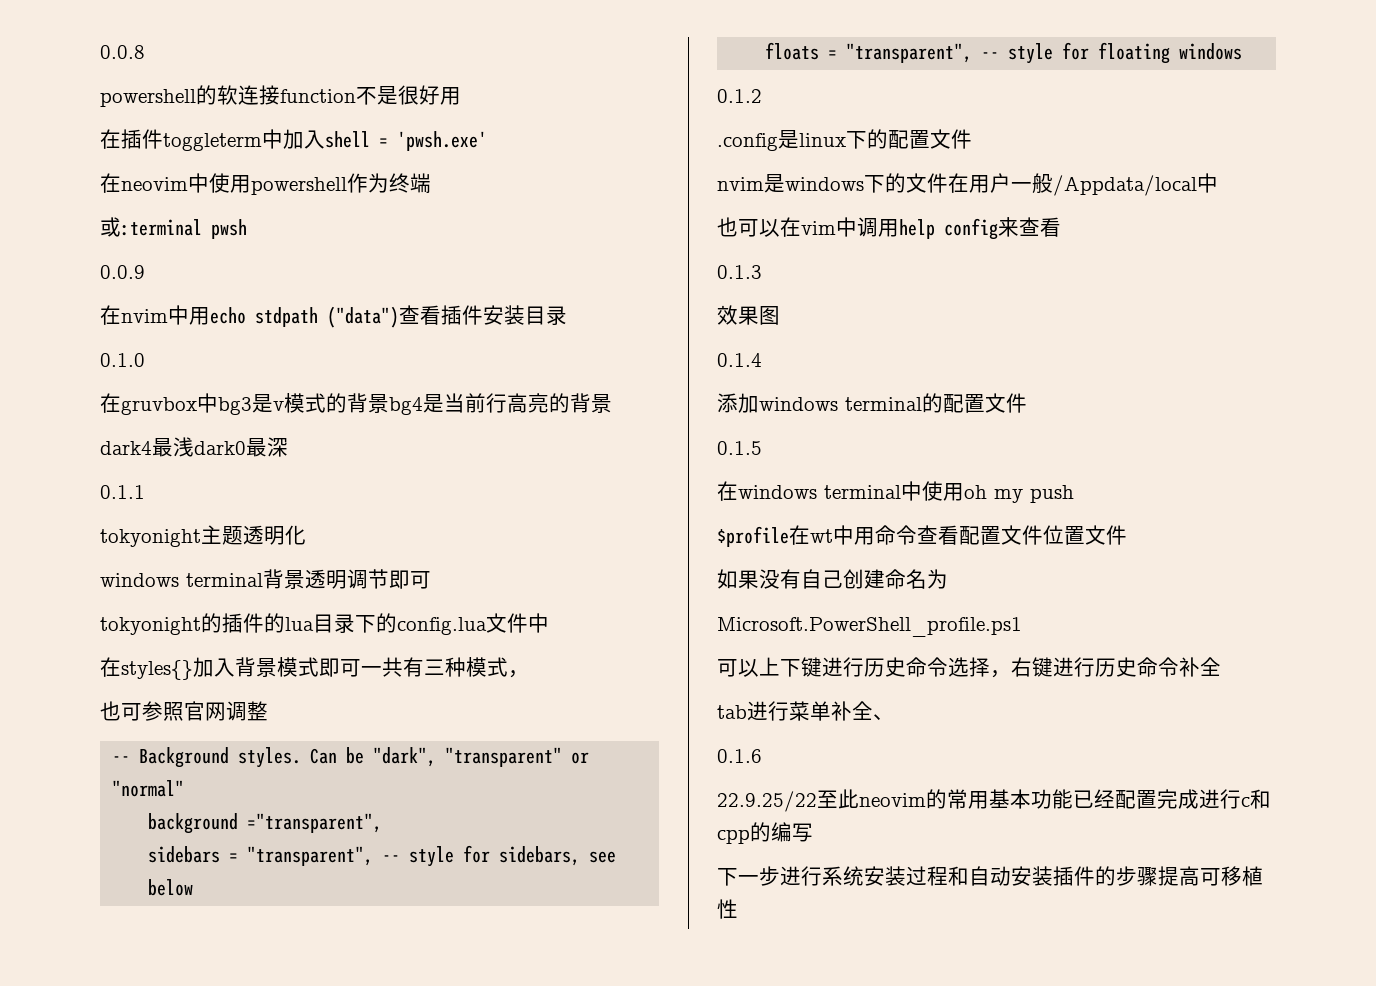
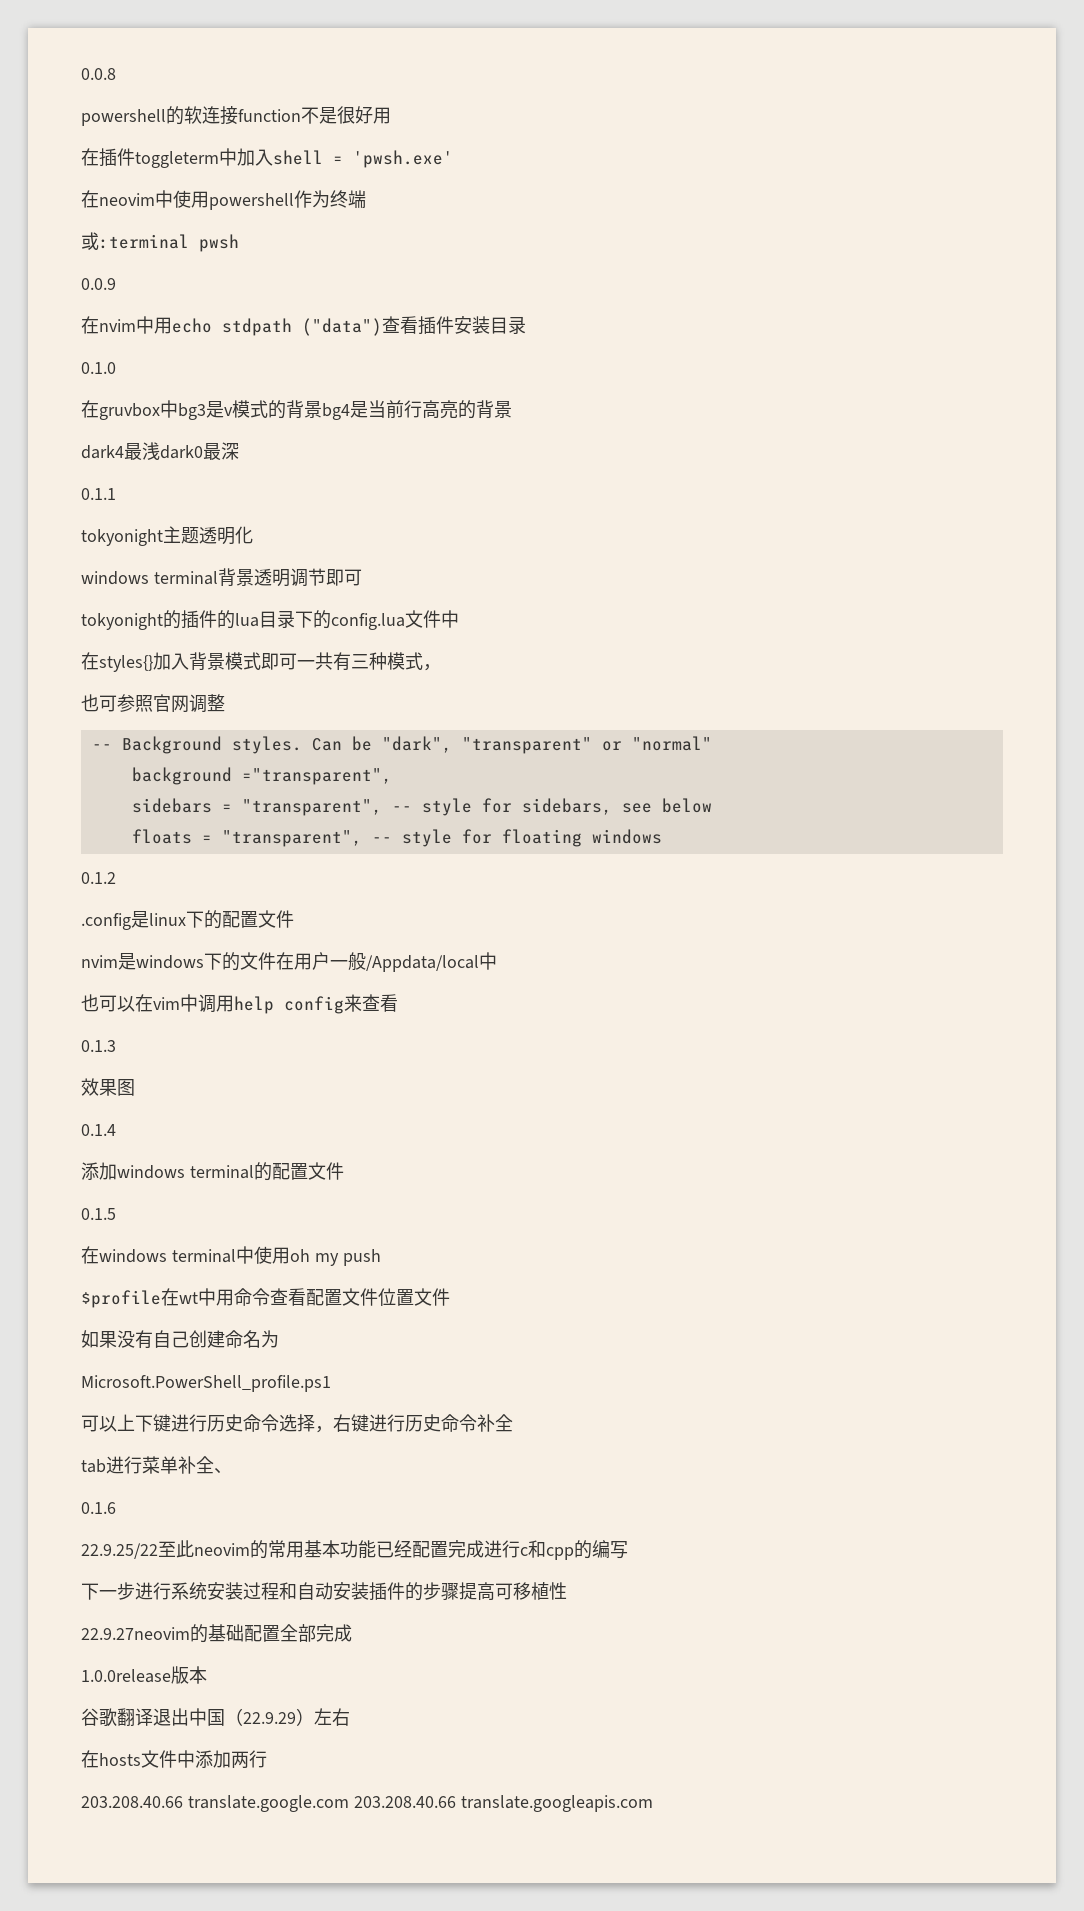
(738, 909) none -> [81,1624,352,1643] [81,1666,207,1684] [81,1708,350,1727] [81,1750,267,1768] [81,1795,653,1812] // 22.9.27neovim的基础配置全部完成 // 1.0.0release版本 // 谷歌翻译退出中国（22.9.29）左右 // 在hosts文件中添加两行 // 203.208.40.66 translate.google.com 203.208.40.66 translate.googleapis.com

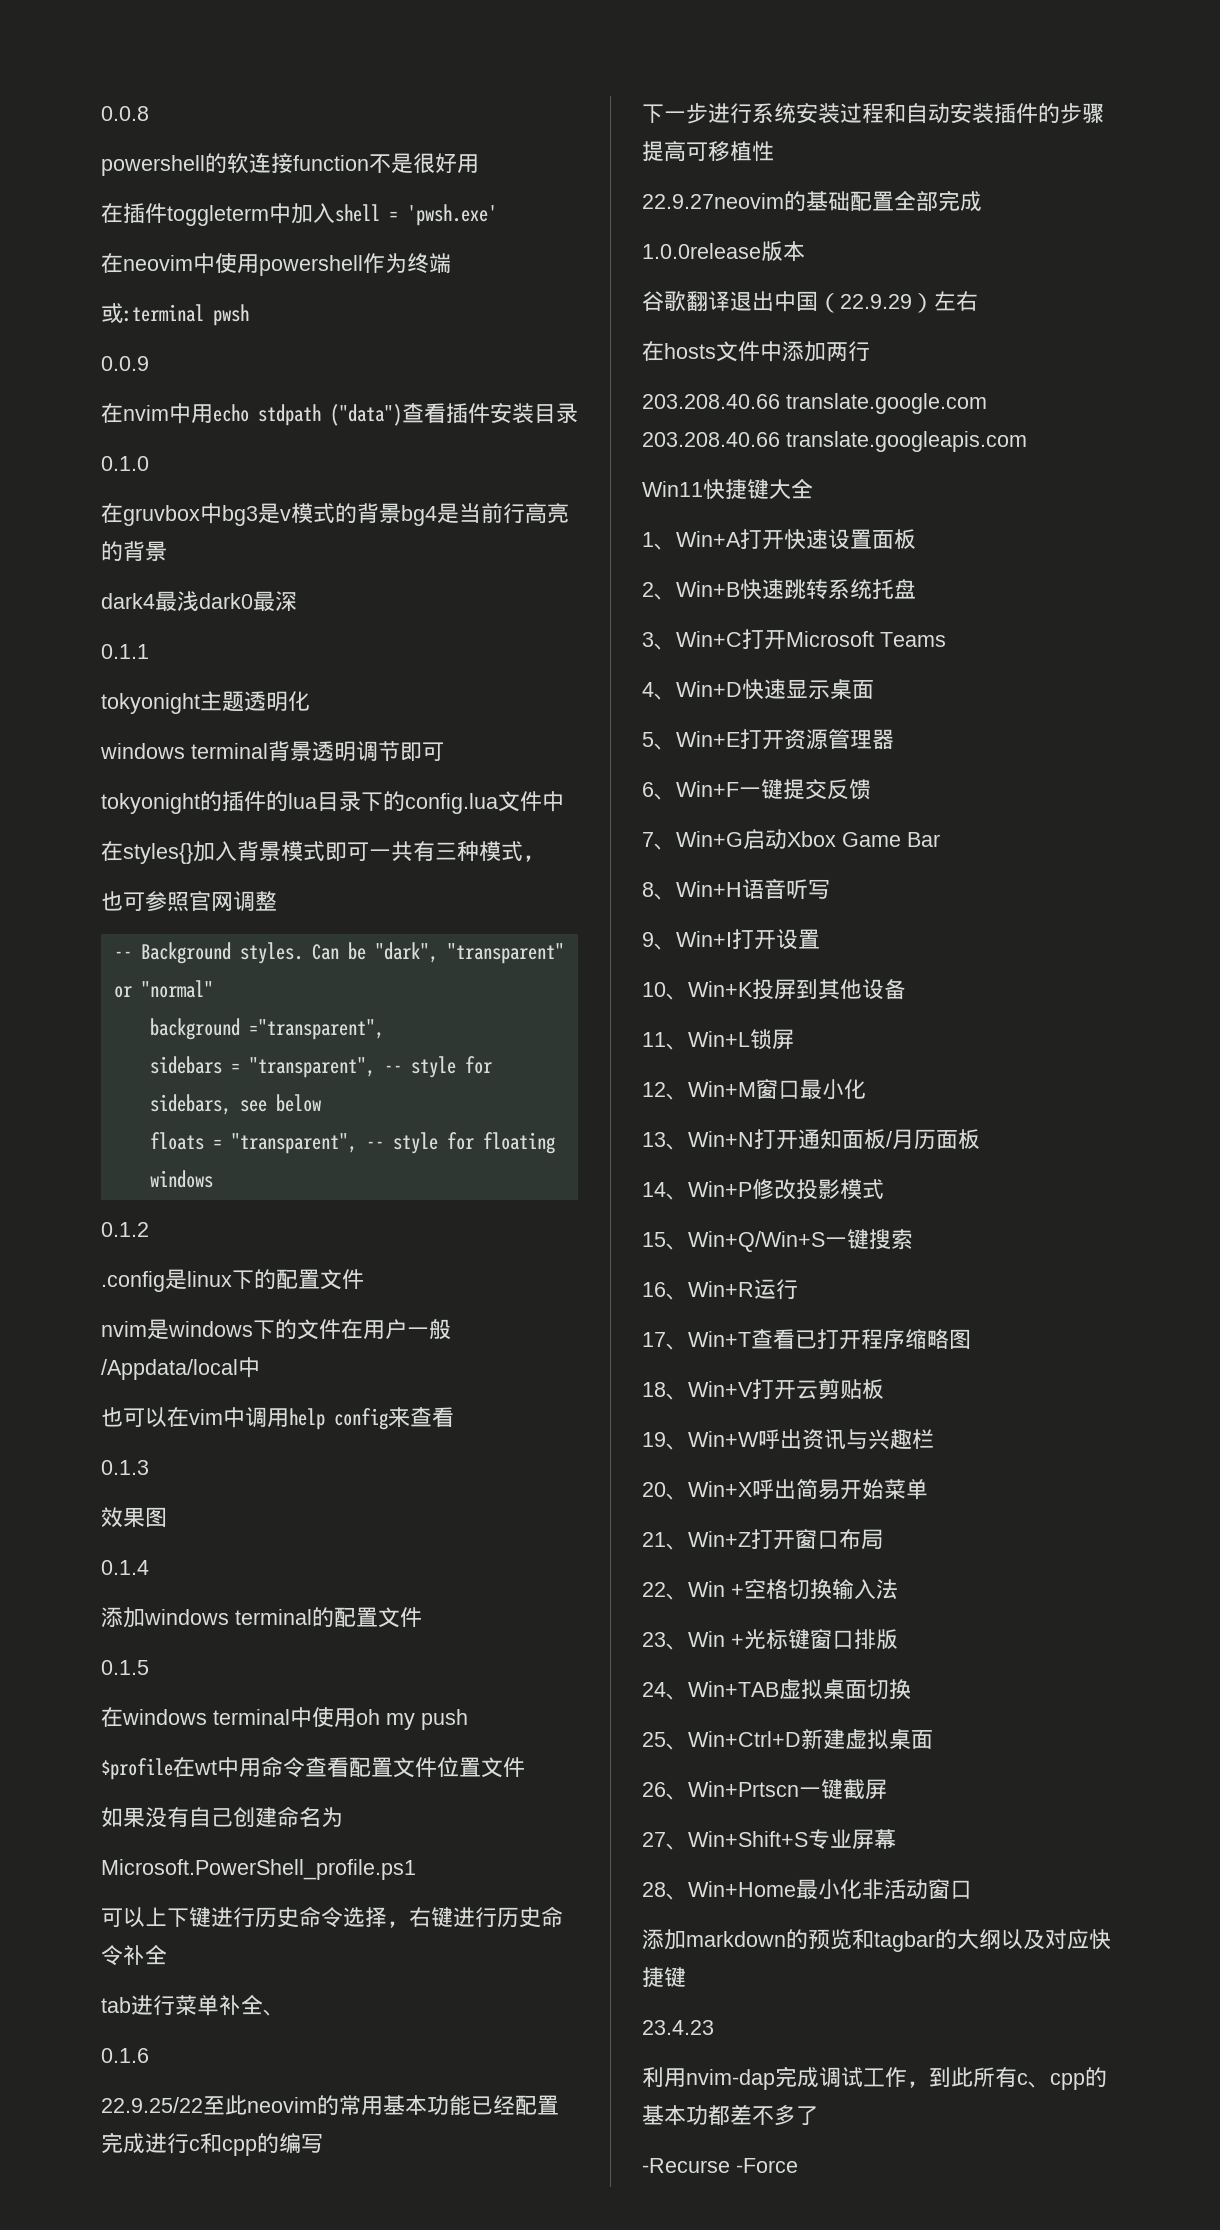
(653, 1803) none -> [642,479,813,500] [642,529,916,550] [642,579,916,600] [642,629,946,650] [642,679,874,700] [642,729,894,750] [642,779,871,800] [642,829,940,850] [642,879,830,900] [642,929,820,950] [642,979,906,1000] [642,1029,794,1050] [642,1079,866,1100] [642,1129,980,1150] [642,1179,884,1200] [642,1229,913,1252] [642,1279,798,1300] [642,1329,971,1350] [642,1379,884,1400] [642,1429,934,1450] [642,1479,928,1500] [642,1529,883,1550] [642,1579,898,1600] [642,1629,898,1650] [642,1679,911,1700] [642,1729,933,1750] [642,1779,887,1800] [642,1829,896,1850] [642,1879,972,1900] [642,1929,1111,1952] [642,1967,686,1988] [642,2020,714,2035] [642,2066,1107,2090] [642,2104,818,2126] [642,2158,798,2173] // Win11快捷键大全 // 1、Win+A打开快速设置面板 // 2、Win+B快速跳转系统托盘 // 3、Win+C打开Microsoft Teams // 4、Win+D快速显示桌面 // 5、Win+E打开资源管理器 // 6、Win+F一键提交反馈 // 7、Win+G启动Xbox Game Bar // 8、Win+H语音听写 // 9、Win+I打开设置 // 10、Win+K投屏到其他设备 // 11、Win+L锁屏 // 12、Win+M窗口最小化 // 13、Win+N打开通知面板/月历面板 // 14、Win+P修改投影模式 // 15、Win+Q/Win+S一键搜索 // 16、Win+R运行 // 17、Win+T查看已打开程序缩略图 // 18、Win+V打开云剪贴板 // 19、Win+W呼出资讯与兴趣栏 // 20、Win+X呼出简易开始菜单 // 21、Win+Z打开窗口布局 // 22、Win +空格切换输入法 // 23、Win +光标键窗口排版 // 24、Win+TAB虚拟桌面切换 // 25、Win+Ctrl+D新建虚拟桌面 // 26、Win+Prtscn一键截屏 // 27、Win+Shift+S专业屏幕 // 28、Win+Home最小化非活动窗口 // 添加markdown的预览和tagbar的大纲以及对应快捷键 // 23.4.23 // 利用nvim-dap完成调试工作，到此所有c、cpp的基本功都差不多了 // -Recurse -Force

